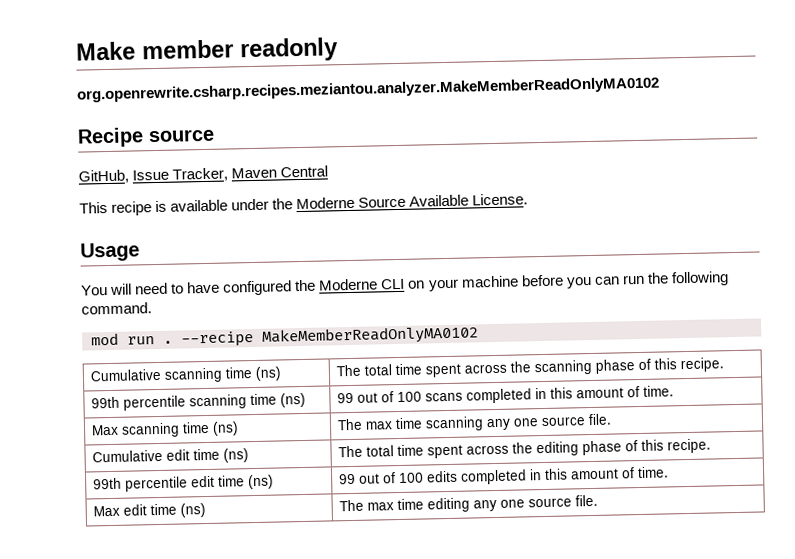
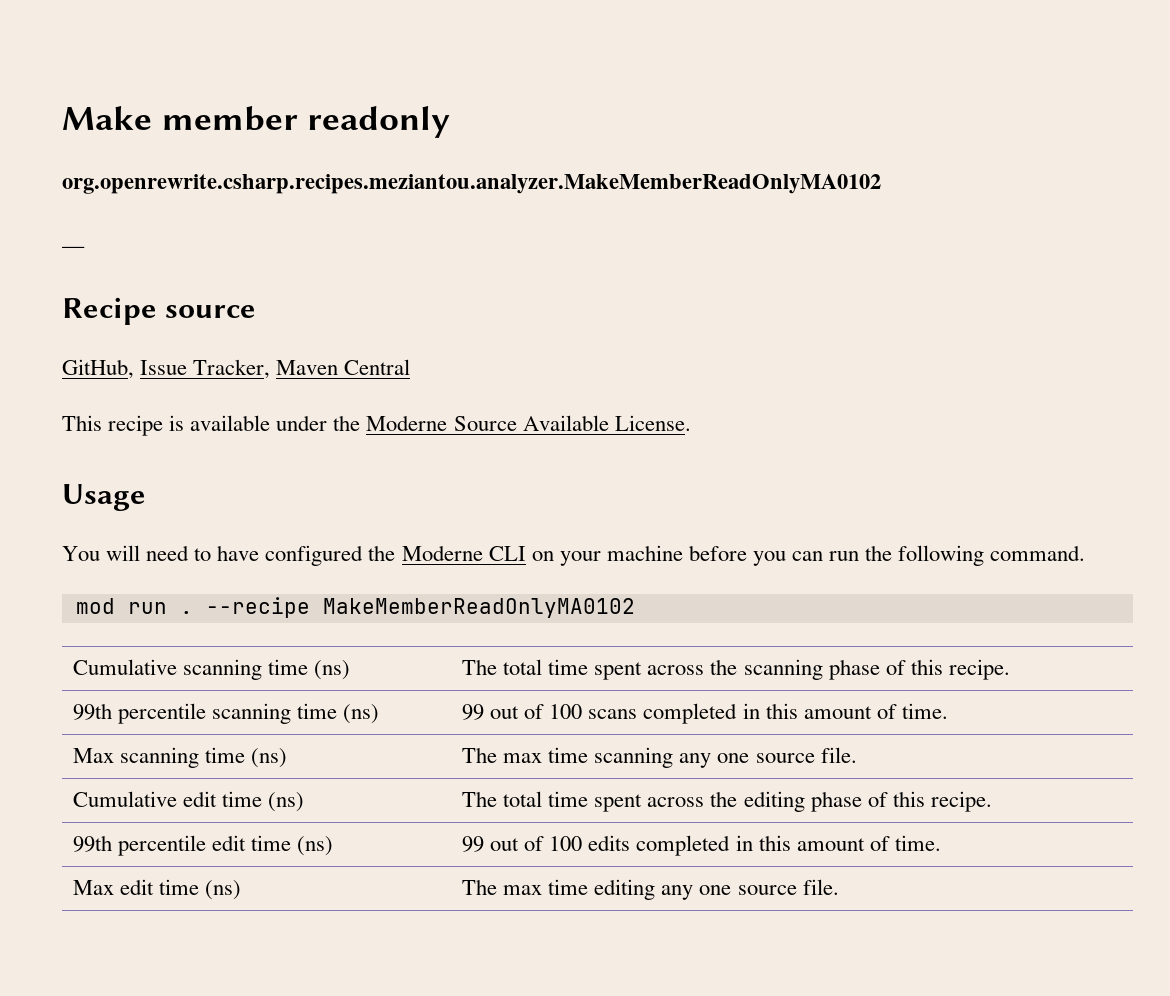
(660, 89) none -> [62,245,85,248] // __

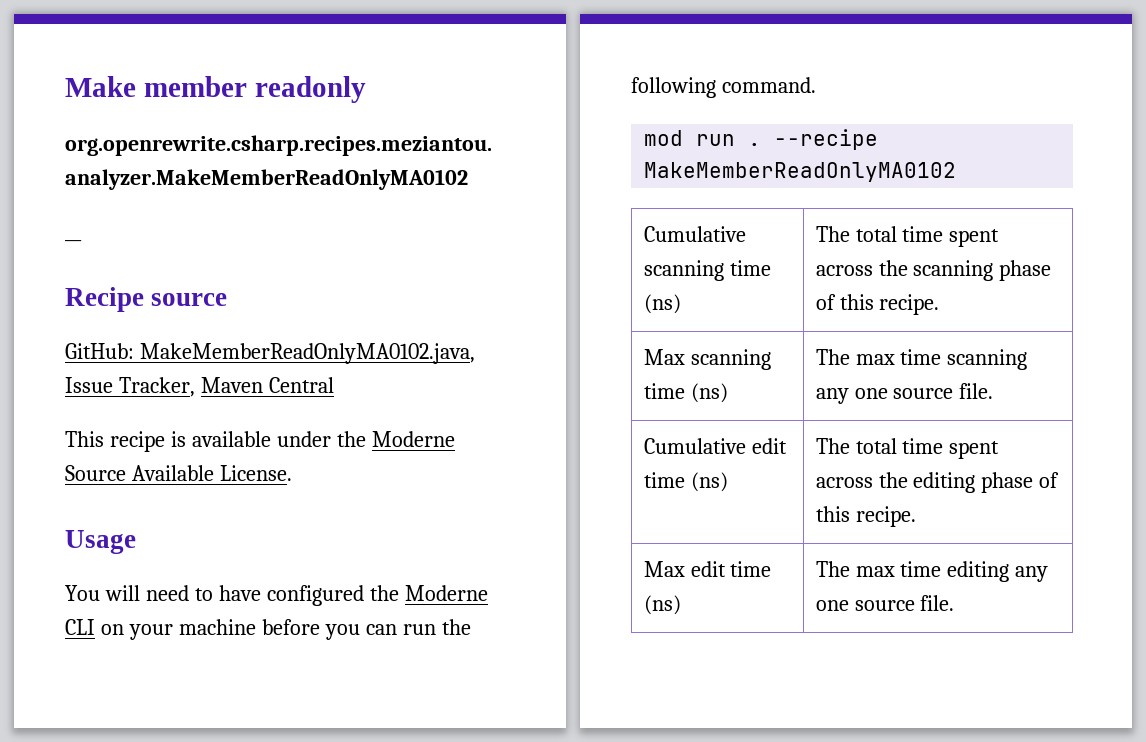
[62,359,134,379] GitHub, -> [65,343,475,364] GitHub: MakeMemberReadOnlyMA0102.java,
[73,703,380,724] [462,703,948,724] // 99th percentile scanning time (ns) | 99 out of 100 scans completed in this amount of time. -> (940, 304) none
[73,835,334,856] [462,835,941,856] // 99th percentile edit time (ns) | 99 out of 100 edits completed in this amount of time. -> (916, 516) none

